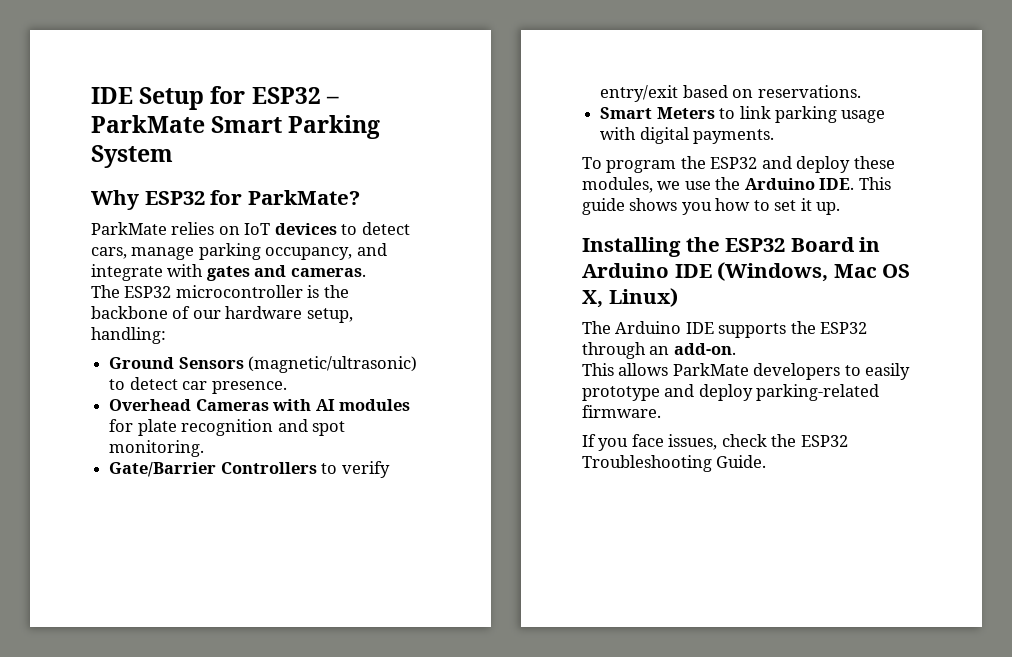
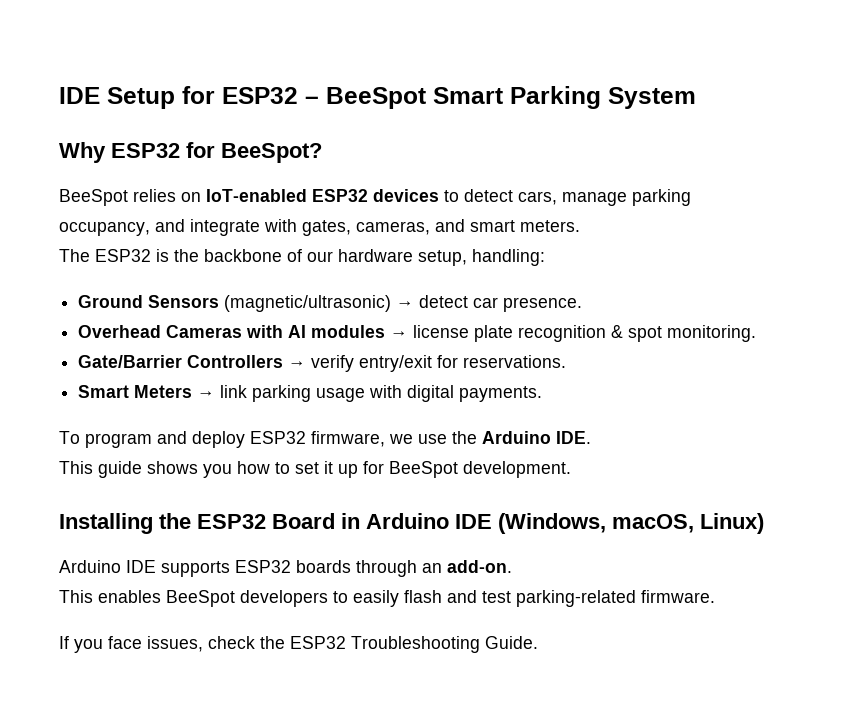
[91,115,205,133] ParkMate -> [326,87,426,109] BeeSpot
[247,190,360,205] [91,222,271,235] ParkMate? // ParkMate relies on IoT -> [221,143,322,163] [59,189,368,206] BeeSpot? // BeeSpot relies on IoT-enabled ESP32
[206,265,366,281] gates and cameras. -> [302,219,580,236] gates, cameras, and smart meters.
[175,285,303,298] microcontroller -> (151, 255) none
[109,379,126,390] to -> [396,301,415,308] →
[109,419,134,432] for -> [390,325,470,338] → license
[277,419,308,432] and -> [611,325,624,338] &
[321,463,338,474] to -> [288,361,307,368] →
[682,85,754,98] based on -> [437,355,459,368] for
[719,108,736,119] to -> [197,391,216,398] →
[680,156,895,173] [582,177,653,193] the ESP32 and deploy these modules, -> [157,431,385,448] and deploy ESP32 firmware,
(855, 184) none -> (591, 437) //
[816,202,841,215] up. -> [338,461,571,478] up for BeeSpot development.
[833,264,911,278] [582,290,603,308] Mac OS X, -> [612,514,694,533] macOS,
[582,321,611,334] The -> (764, 523) none
[790,321,868,334] the ESP32 -> [235,560,351,573] ESP32 boards
[618,363,749,376] allows ParkMate -> [98,590,235,607] enables BeeSpot
[582,384,753,401] prototype and deploy -> [404,590,511,603] flash and test

